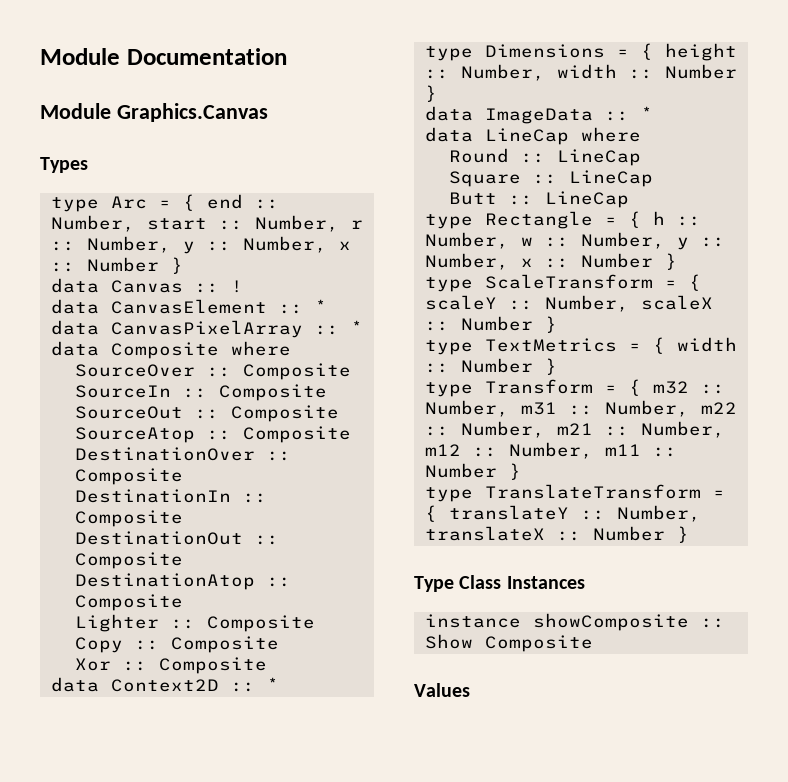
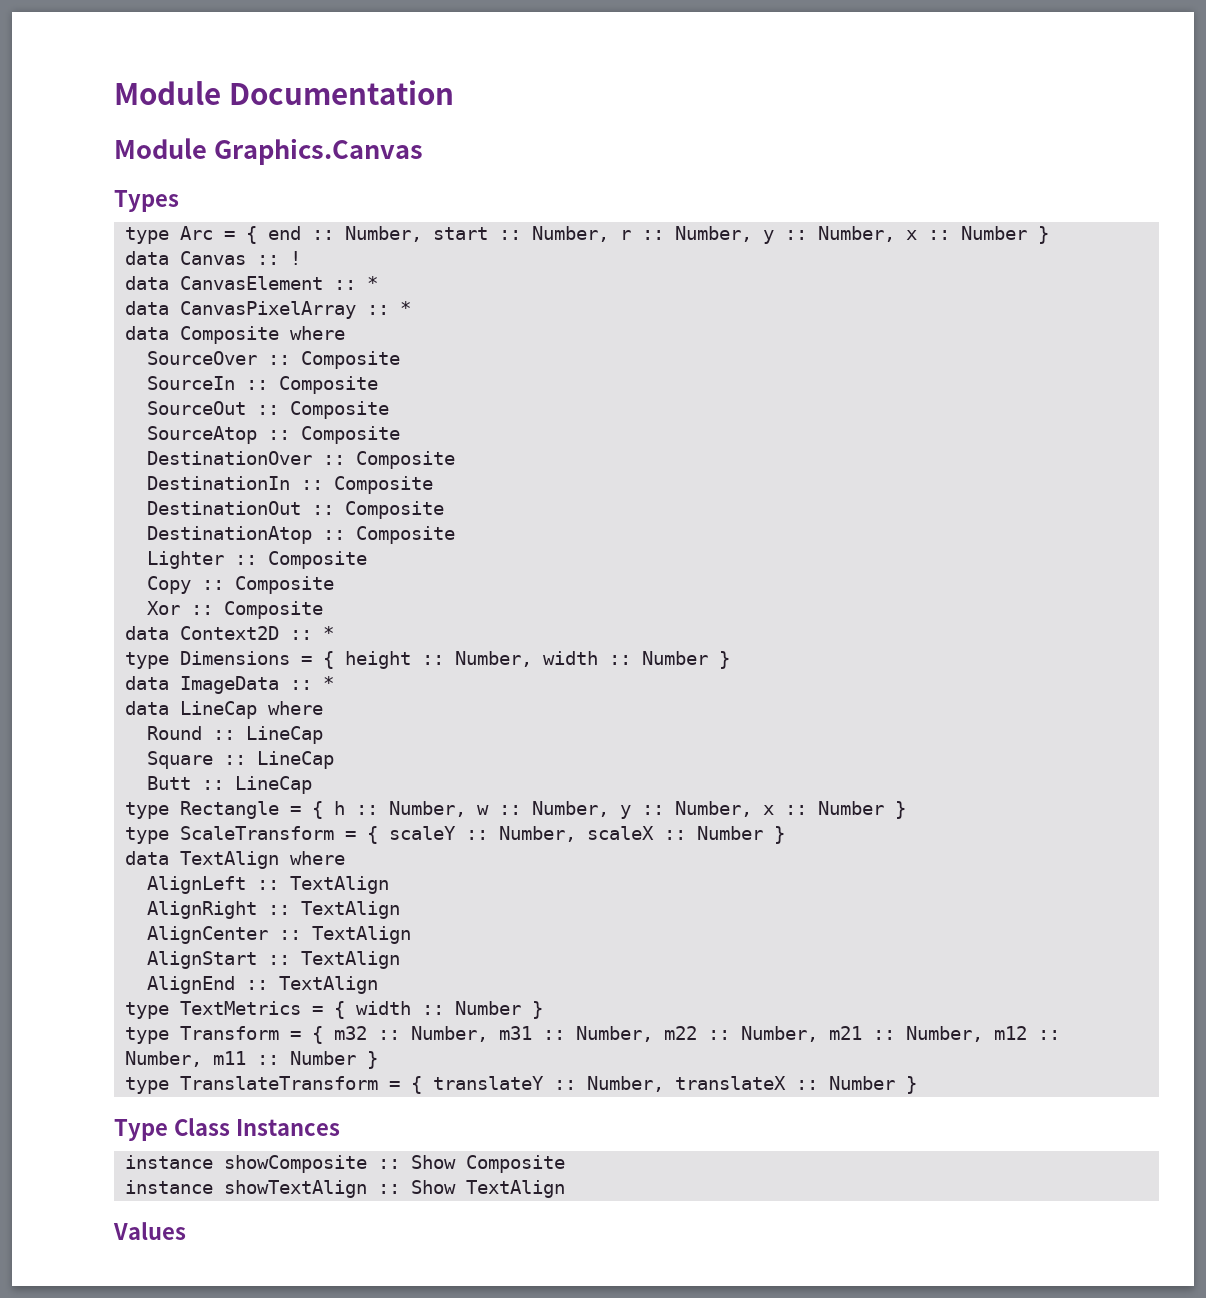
(557, 324) none -> [125,851,346,869] [147,876,390,894] [147,901,401,919] [147,926,412,944] [147,951,401,969] [147,976,379,994] // data TextAlign where // AlignLeft :: TextAlign // AlignRight :: TextAlign // AlignCenter :: TextAlign // AlignStart :: TextAlign // AlignEnd :: TextAlign
(593, 643) none -> [125,1180,566,1198] // instance showTextAlign :: Show TextAlign

